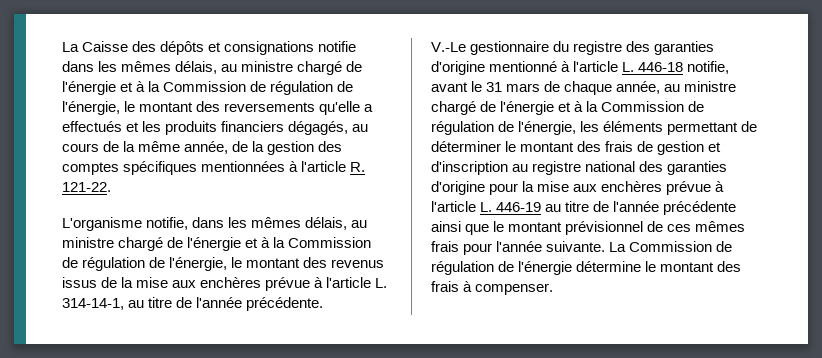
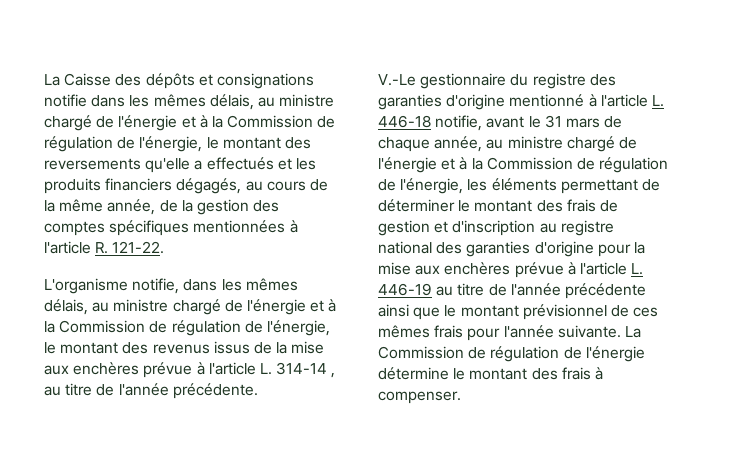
[62,298,124,310] 314-14-1, -> [276,362,336,378] 314-14 ,

